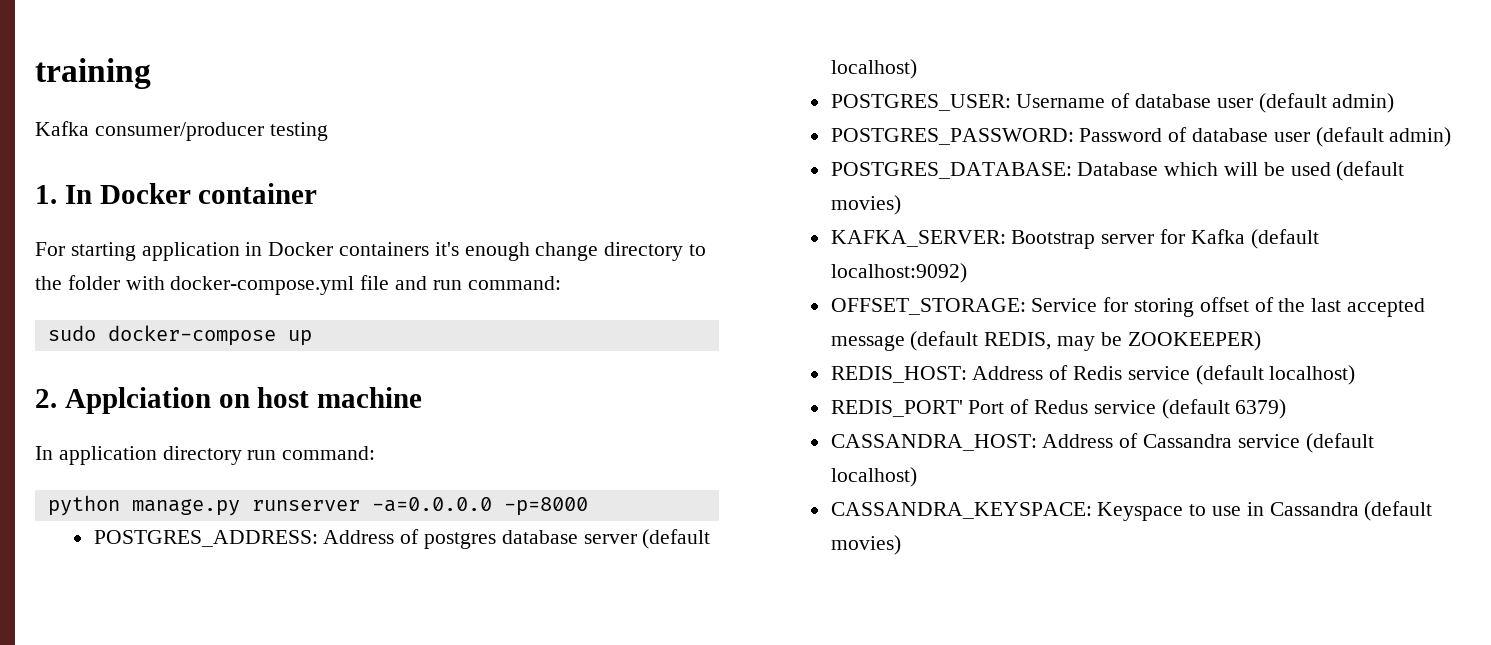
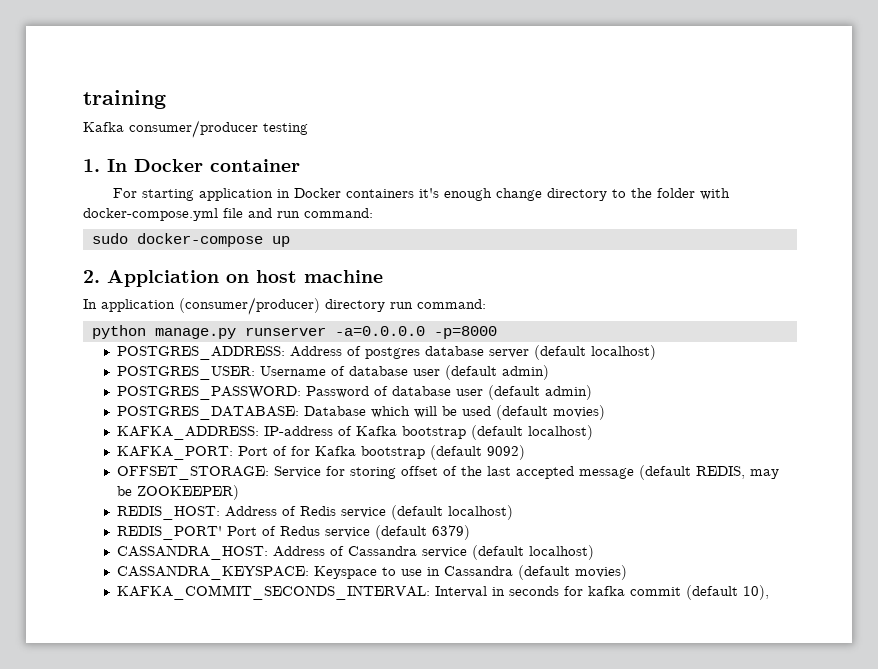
(157, 455) none -> [179,297,320,315] (consumer/producer)
[830,229,1319,249] [830,263,967,283] KAFKA_SERVER: Bootstrap server for Kafka (default localhost:9092) -> [117,425,594,440] [117,445,526,460] KAFKA_ADDRESS: IP-address of Kafka bootstrap (default localhost) // KAFKA_PORT: Port of for Kafka bootstrap (default 9092)
(901, 545) none -> [117,585,770,600] // KAFKA_COMMIT_SECONDS_INTERVAL: Interval in seconds for kafka commit (default 10),

